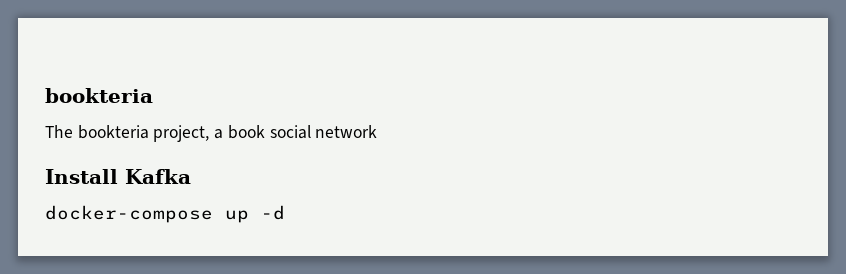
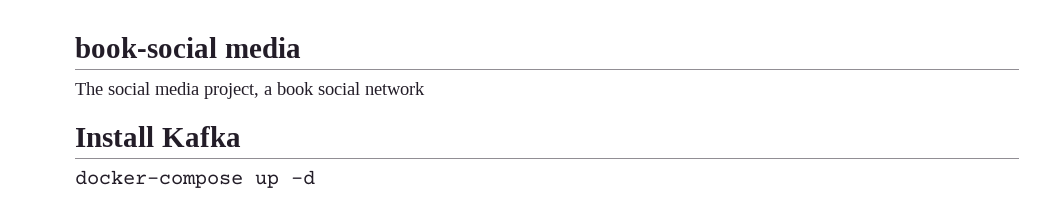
[45,88,153,103] bookteria -> [75,37,301,58] book-social media
[77,125,149,139] bookteria -> [108,82,199,95] social media

